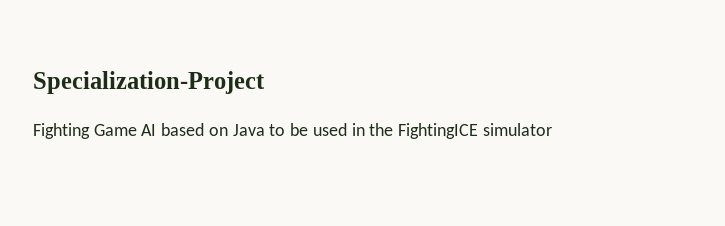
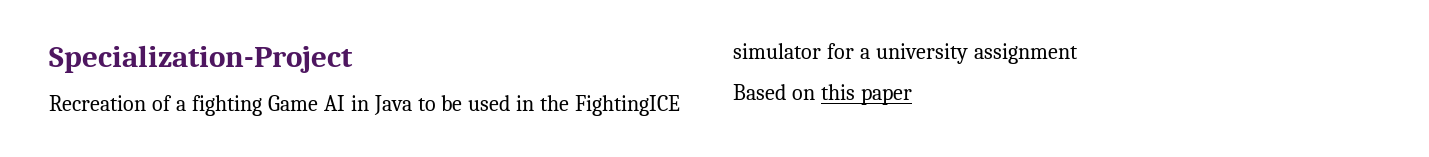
[33,123,228,139] Fighting Game AI based on -> [49,95,369,116] Recreation of a fighting Game AI in
(552, 129) none -> [826,43,1078,64] [733,84,912,105] for a university assignment // Based on this paper

